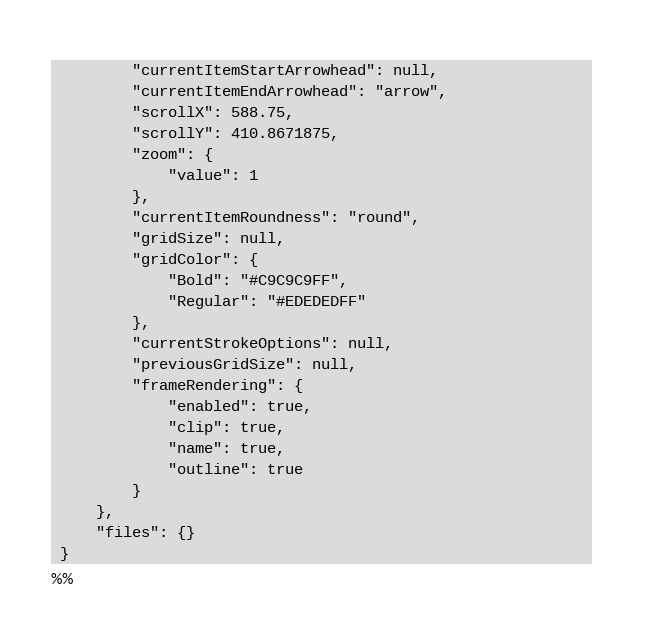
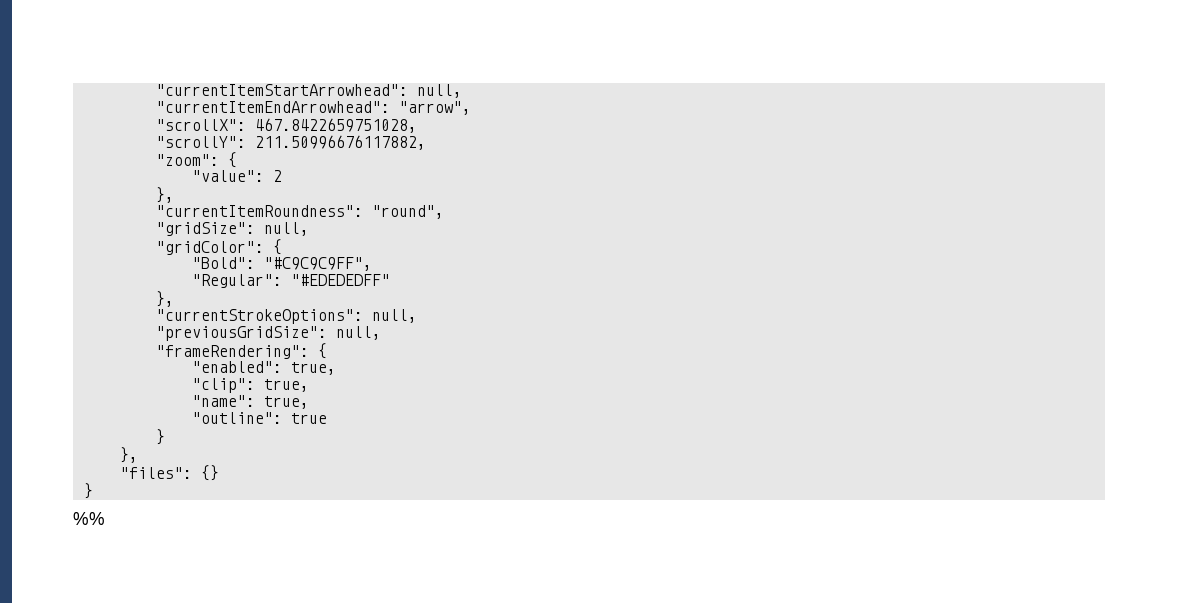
[231,107,295,120] 588.75, -> [254,118,417,133] 467.8422659751028,
[231,128,340,141] 410.8671875, -> [254,135,426,150] 211.50996676117882,
[249,170,259,180] 1 -> [272,170,282,182] 2

